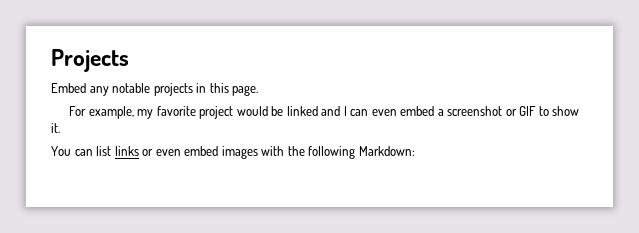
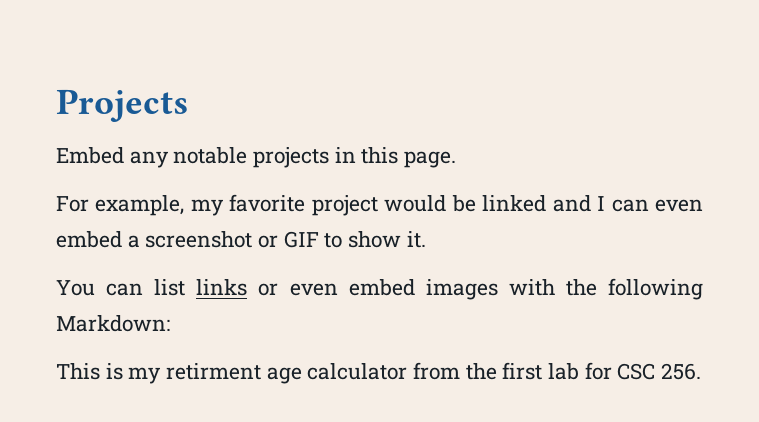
(415, 151) none -> [56,362,702,384] // This is my retirment age calculator from the first lab for CSC 256.

